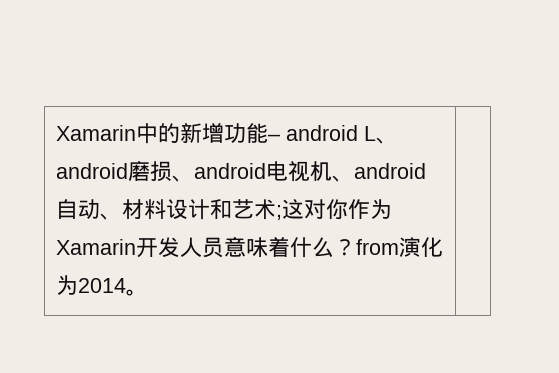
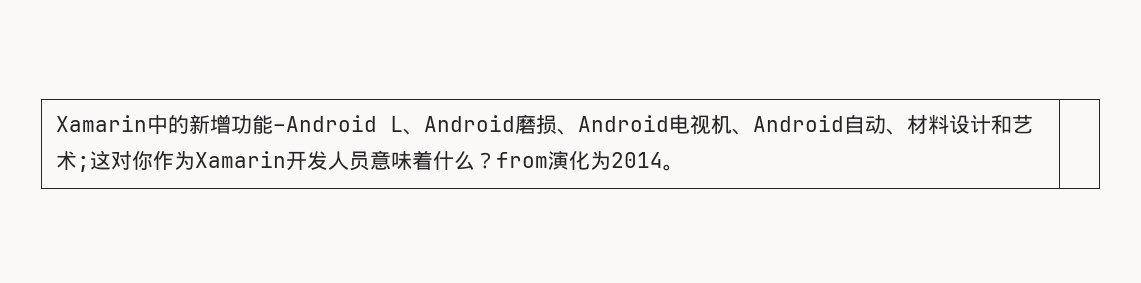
[267,125,398,144] [55,161,266,182] – android L、android磨损、android -> [272,114,669,135] –Android L、Android磨损、Android
[353,163,426,179] android -> [752,115,844,132] Android

